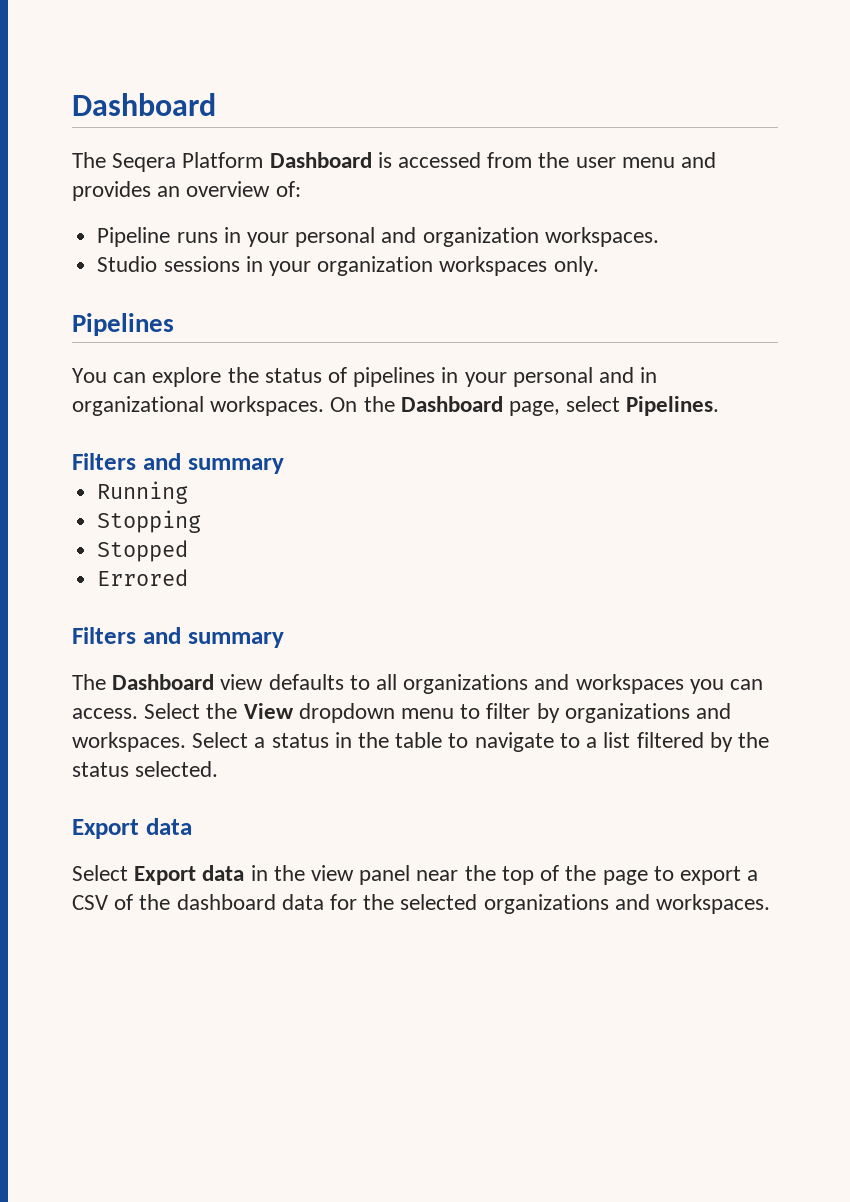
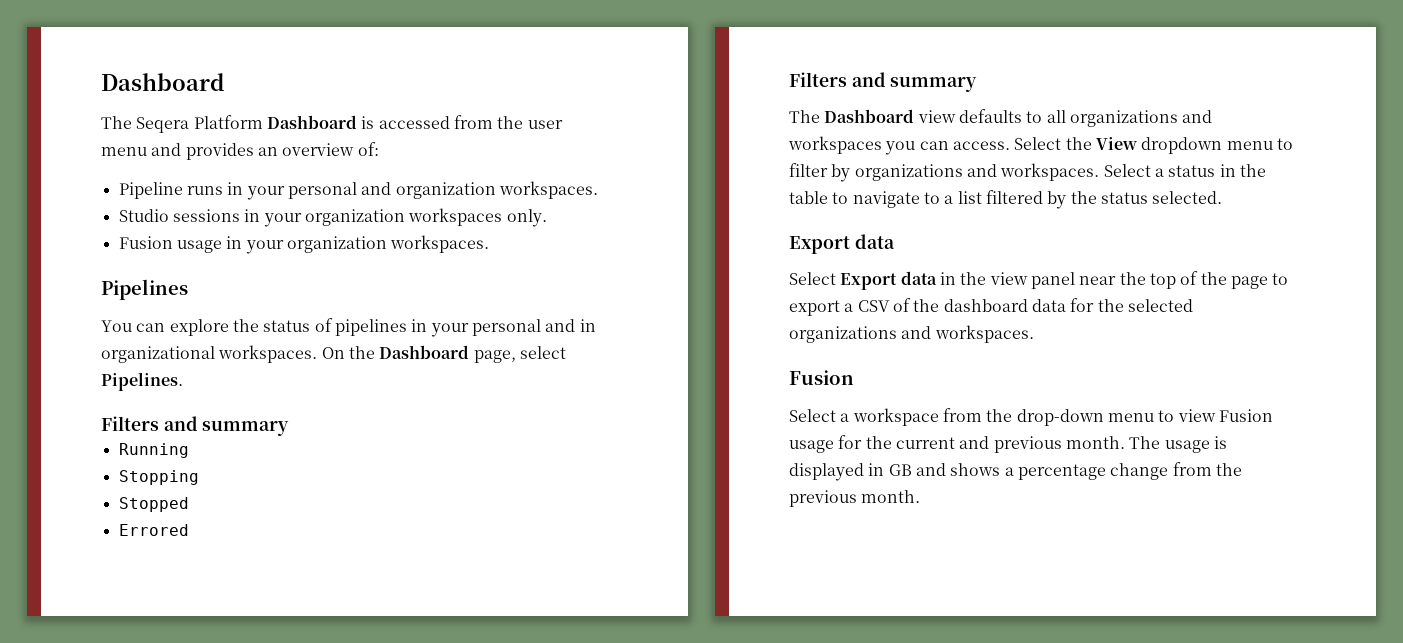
(599, 266) none -> [118,235,490,254] // Fusion usage in your organization workspaces.
(771, 904) none -> [789,370,854,385] [789,408,1273,426] [789,435,1227,453] [789,462,1242,481] [789,490,921,507] // Fusion // Select a workspace from the drop-down menu to view Fusion usage for the current and previous month. The usage is displayed in GB and shows a percentage change from the previous month.

